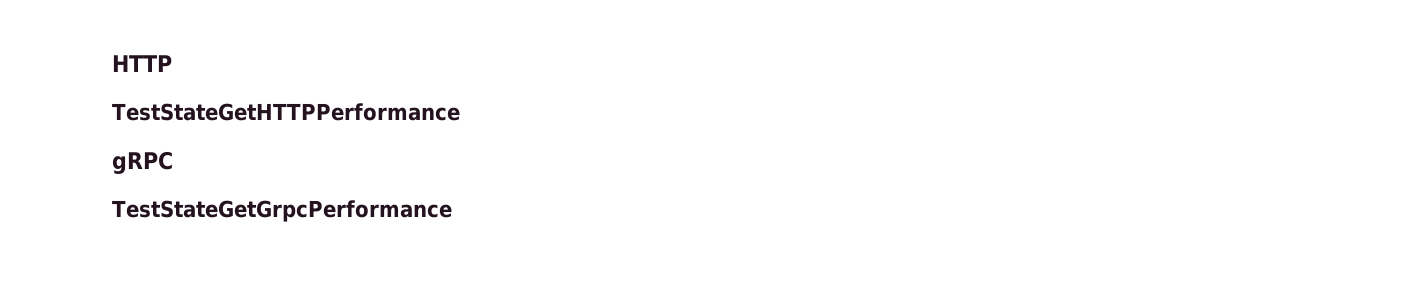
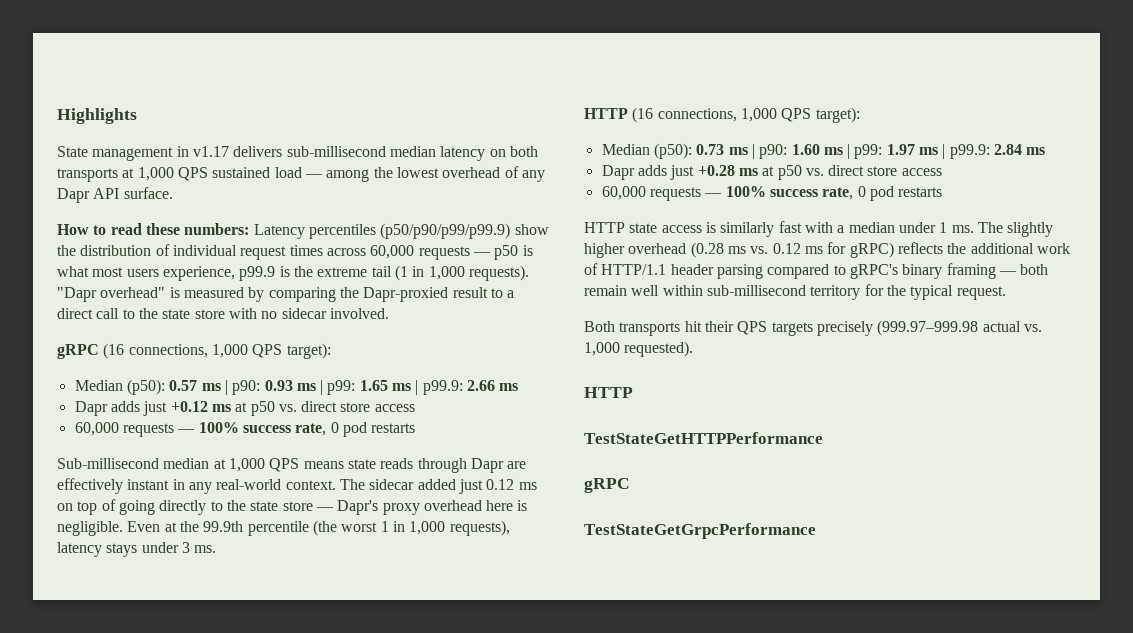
(112, 63) none -> [57,108,137,124] [57,146,538,161] [57,166,545,182] [57,187,173,203] [57,223,549,239] [57,244,533,260] [57,265,529,281] [57,287,515,302] [57,308,389,319] [57,343,331,359] [74,379,519,395] [74,401,415,416] [74,422,416,437] [57,458,527,473] [57,478,537,494] [57,499,528,515] [57,520,510,536] [57,542,217,557] [584,107,860,123] [601,143,1046,159] [601,165,942,180] [601,186,943,201] [584,221,1054,237] [584,242,1070,258] [584,263,1049,279] [584,284,1006,300] [584,320,1042,336] [584,341,694,357] Highlights // State management in v1.17 delivers sub-millisecond median latency on both transports at 1,000 QPS sustained load — among the lowest overhead of any Dapr API surface. // How to read these numbers: Latency percentiles (p50/p90/p99/p99.9) show the distribution of individual request times across 60,000 requests — p50 is what most users experience, p99.9 is the extreme tail (1 in 1,000 requests). "Dapr overhead" is measured by comparing the Dapr-proxied result to a direct call to the state store with no sidecar involved. // gRPC (16 connections, 1,000 QPS target): // Median (p50): 0.57 ms | p90: 0.93 ms | p99: 1.65 ms | p99.9: 2.66 ms // Dapr adds just +0.12 ms at p50 vs. direct store access // 60,000 requests — 100% success rate, 0 pod restarts // Sub-millisecond median at 1,000 QPS means state reads through Dapr are effectively instant in any real-world context. The sidecar added just 0.12 ms on top of going directly to the state store — Dapr's proxy overhead here is negligible. Even at the 99.9th percentile (the worst 1 in 1,000 requests), latency stays under 3 ms. // HTTP (16 connections, 1,000 QPS target): // Median (p50): 0.73 ms | p90: 1.60 ms | p99: 1.97 ms | p99.9: 2.84 ms // Dapr adds just +0.28 ms at p50 vs. direct store access // 60,000 requests — 100% success rate, 0 pod restarts // HTTP state access is similarly fast with a median under 1 ms. The slightly higher overhead (0.28 ms vs. 0.12 ms for gRPC) reflects the additional work of HTTP/1.1 header parsing compared to gRPC's binary framing — both remain well within sub-millisecond territory for the typical request. // Both transports hit their QPS targets precisely (999.97–999.98 actual vs. 1,000 requested). //

